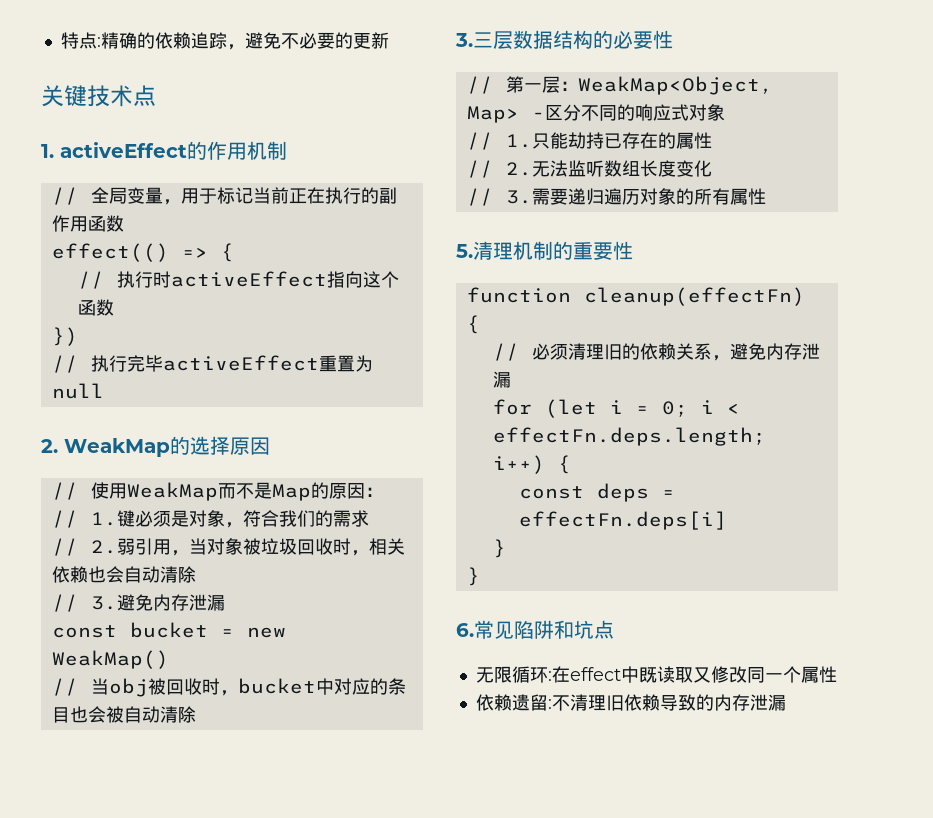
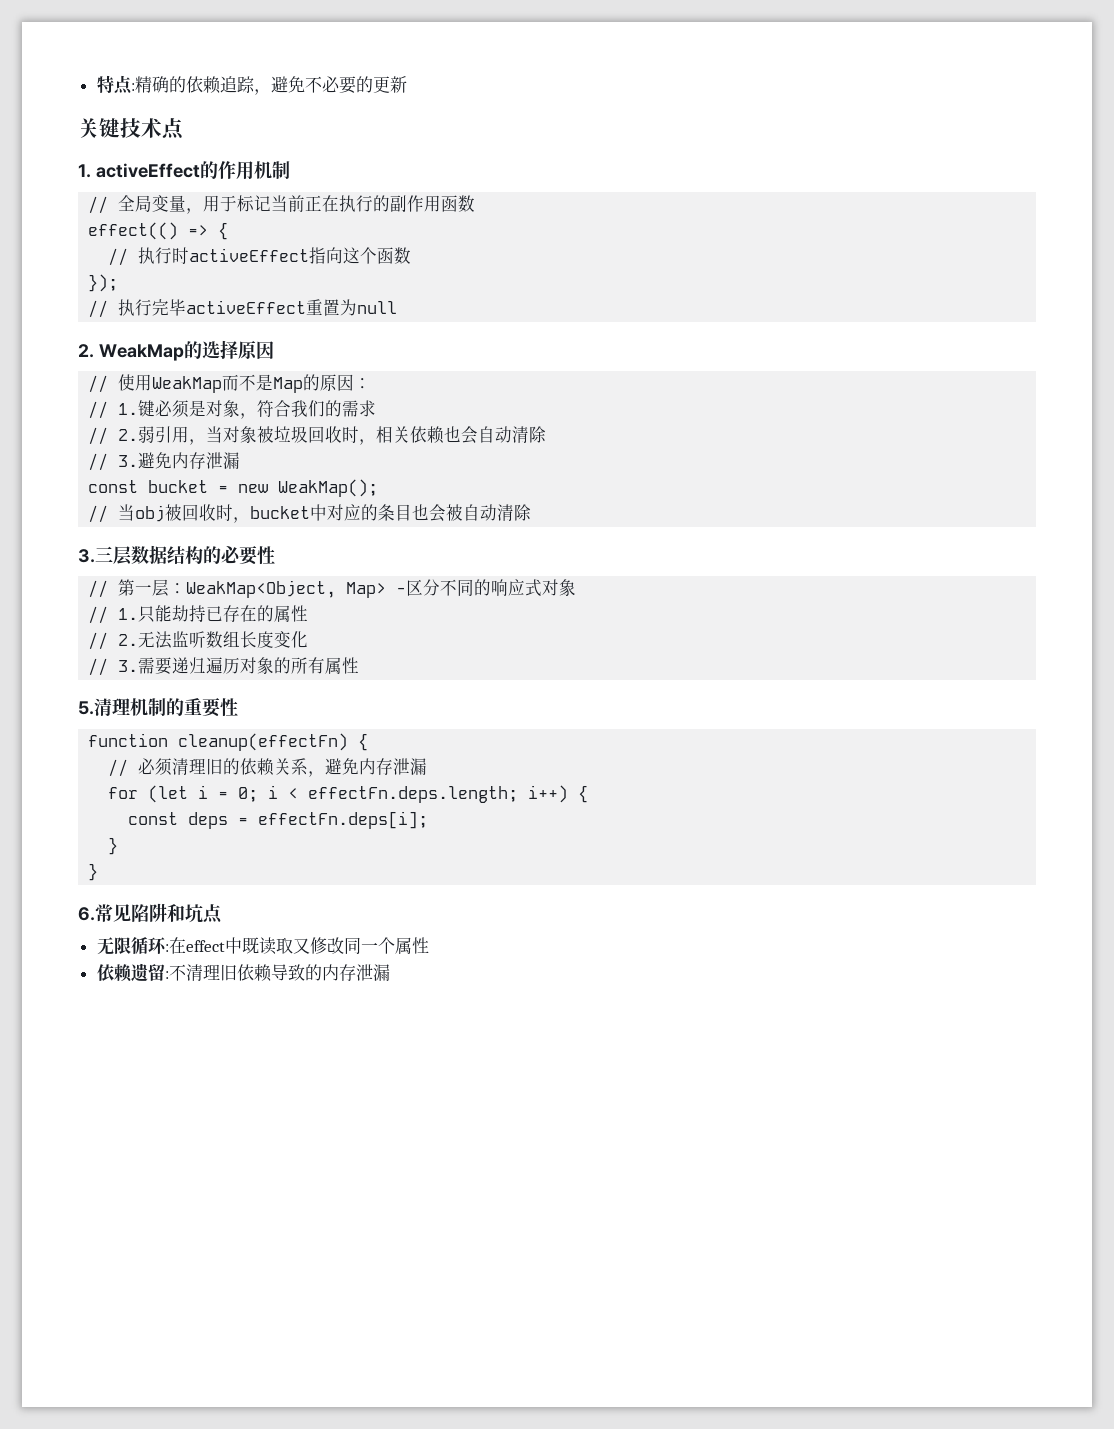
[51,327,78,346] }) -> [88,274,119,292] });
[51,650,169,669] WeakMap() -> [278,479,379,497] WeakMap();
[518,511,727,530] effectFn.deps[i] -> [258,811,429,829] effectFn.deps[i];

